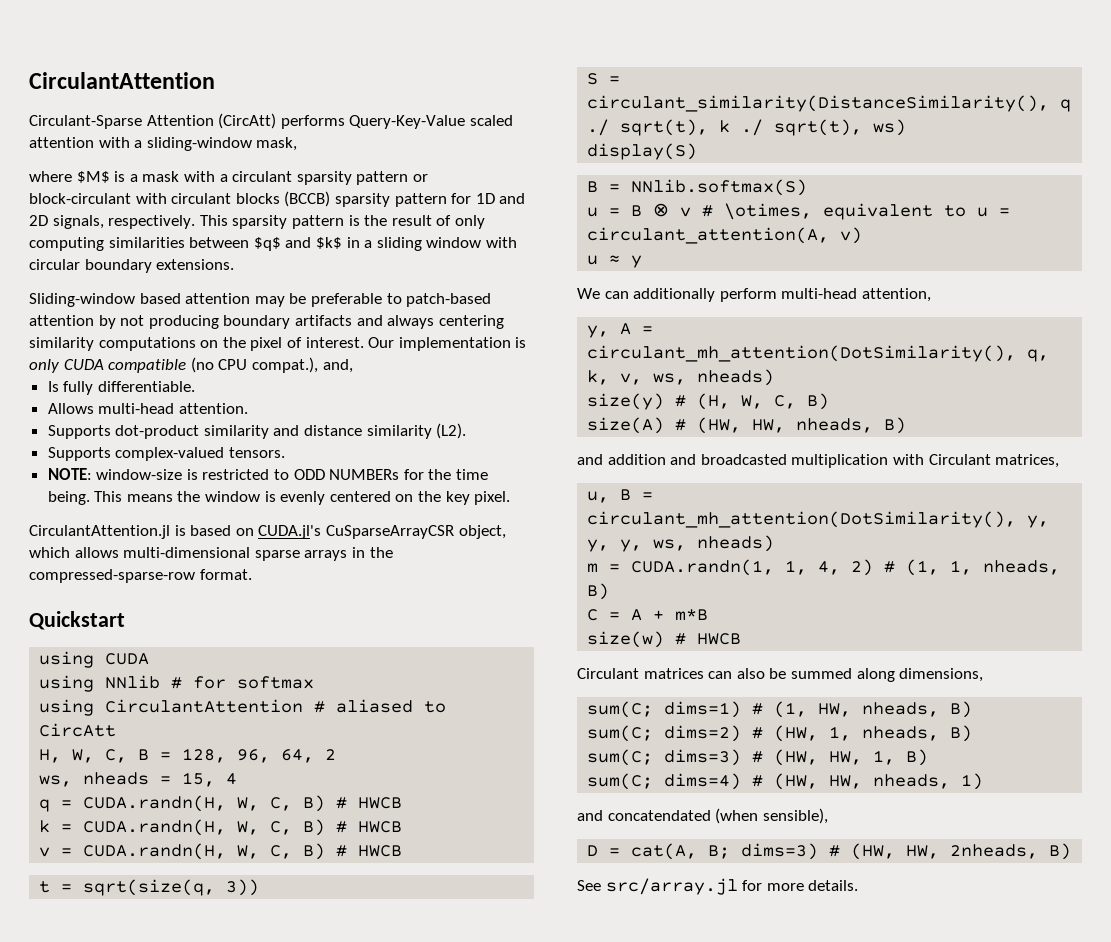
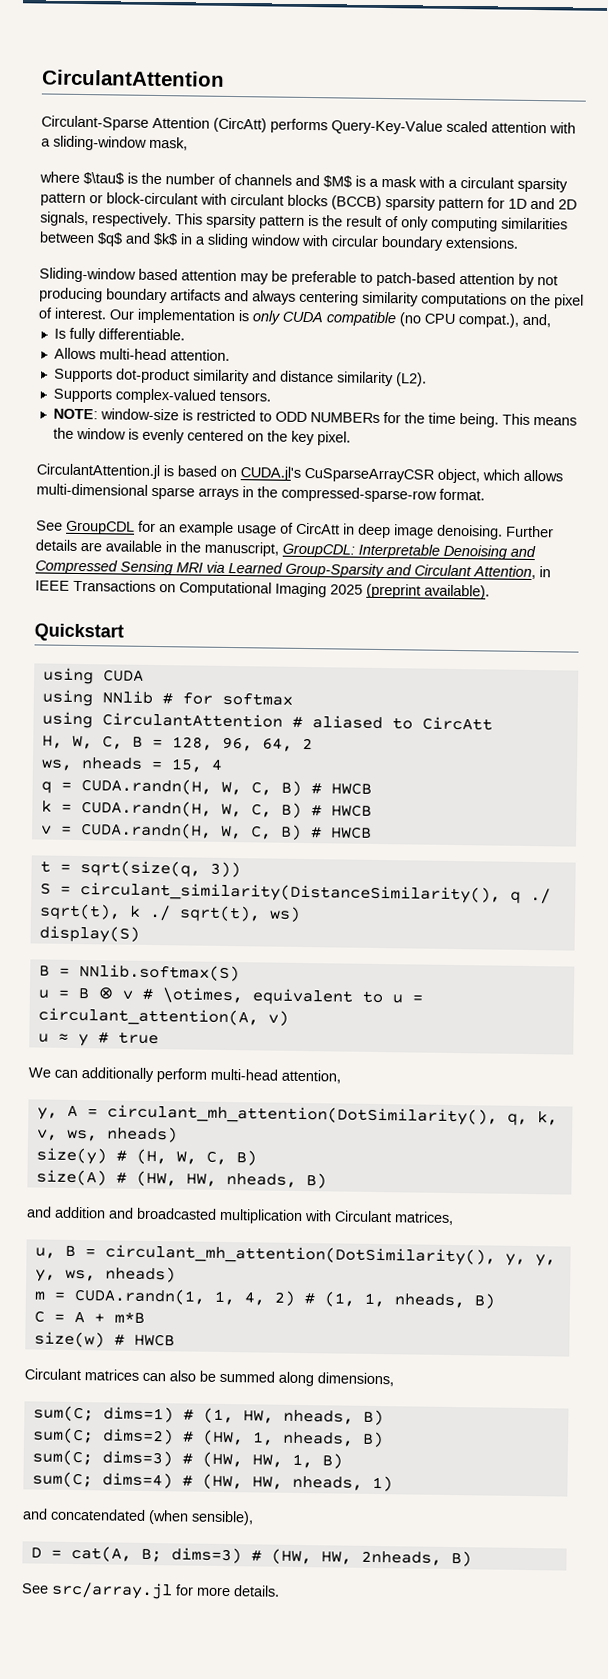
(72, 176) none -> [83,172,320,187] $\tau$ is the number of channels and
(252, 574) none -> [36,520,554,540] [35,539,536,560] [35,559,551,580] [35,579,490,600] // See GroupCDL for an example usage of CircAtt in deep image denoising. Further details are available in the manuscript, GroupCDL: Interpretable Denoising and Compressed Sensing MRI via Learned Group-Sparsity and Circulant Attention, in IEEE Transactions on Computational Imaging 2025 (preprint available).
(643, 261) none -> [97,1031,159,1045] # true

